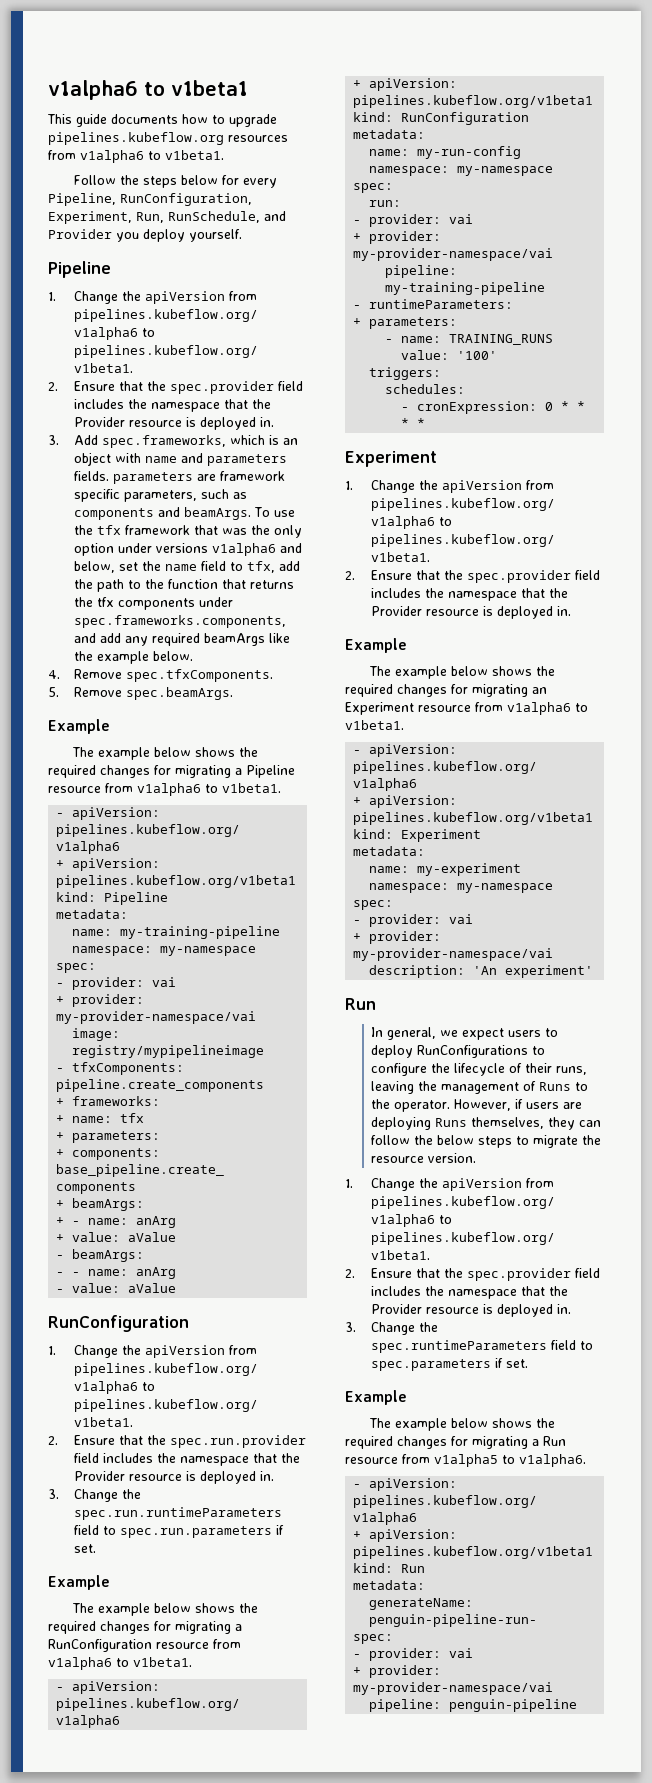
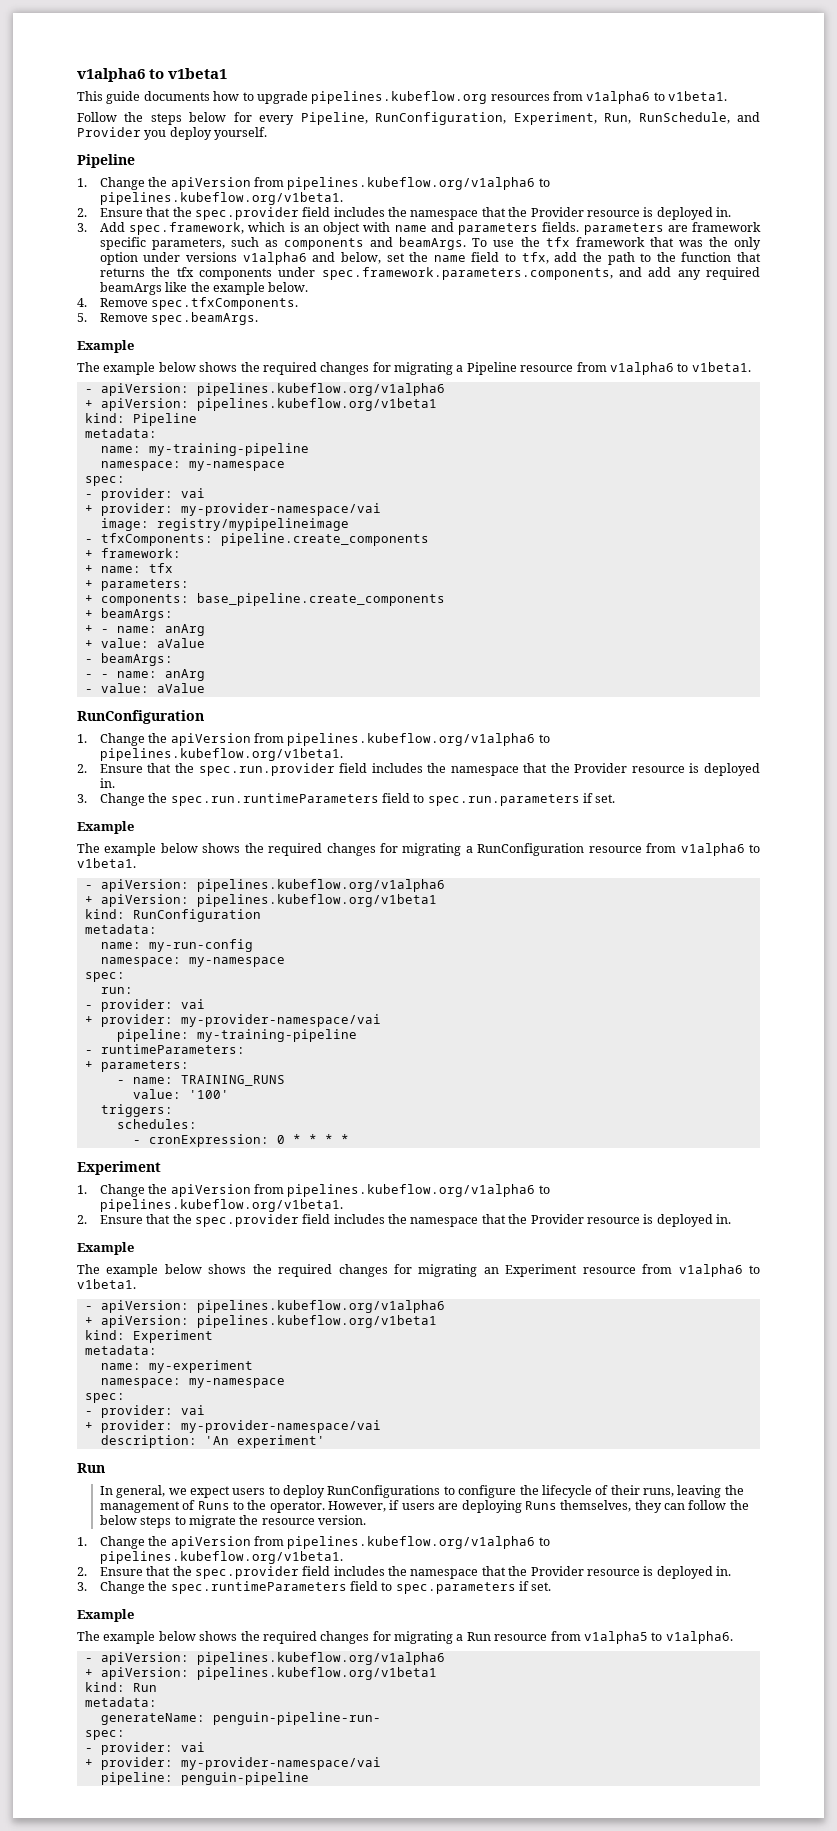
[102,435,227,448] spec.frameworks, -> [129,222,245,235] spec.framework,
[74,615,287,628] spec.frameworks.components, -> [321,267,613,280] spec.framework.parameters.components,
[72,1096,161,1106] frameworks: -> [100,548,181,558] framework:

